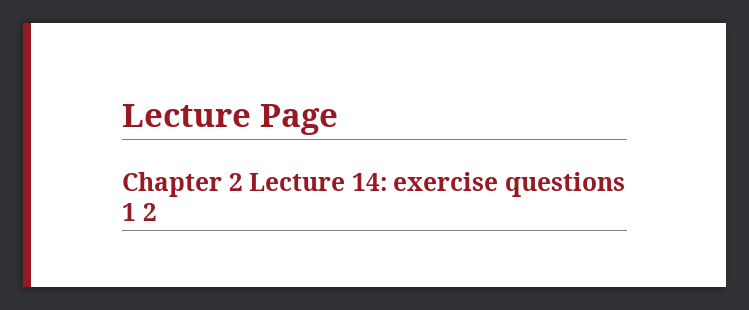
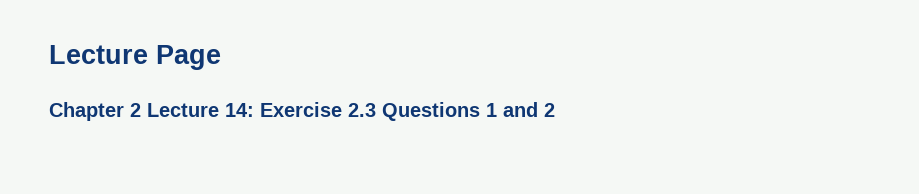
[393,172,626,197] [122,203,136,221] exercise questions 1 -> [260,102,538,121] Exercise 2.3 Questions 1 and

